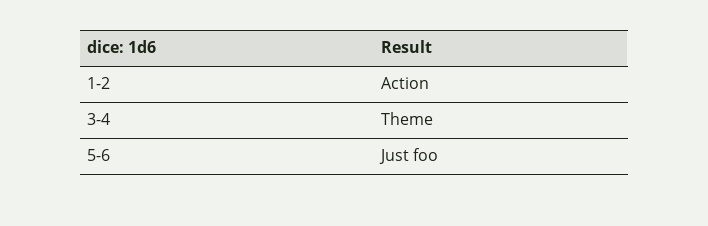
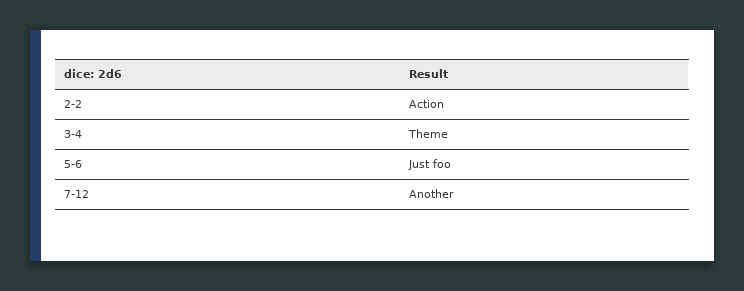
[128,40,157,53] 1d6 -> [97,69,122,78] 2d6
[86,77,110,89] 1-2 -> [63,100,82,108] 2-2
(439, 154) none -> [63,190,89,198] [408,189,454,198] // 7-12 | Another

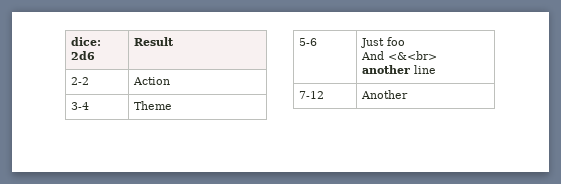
(451, 163) none -> [361,51,438,60] [362,65,437,74] // And <&<br> another line

